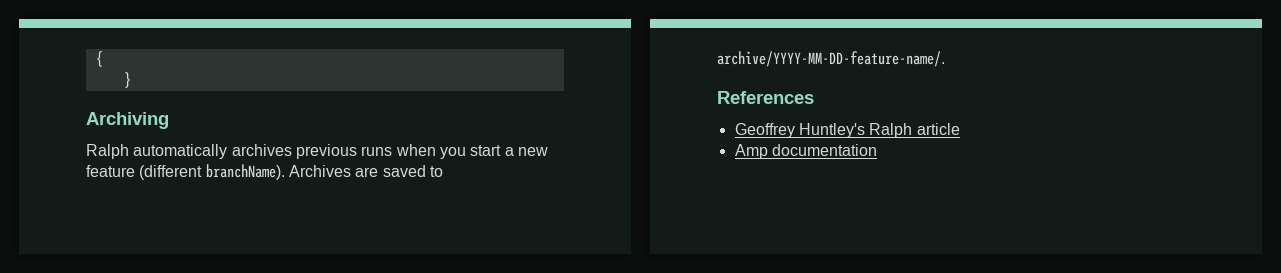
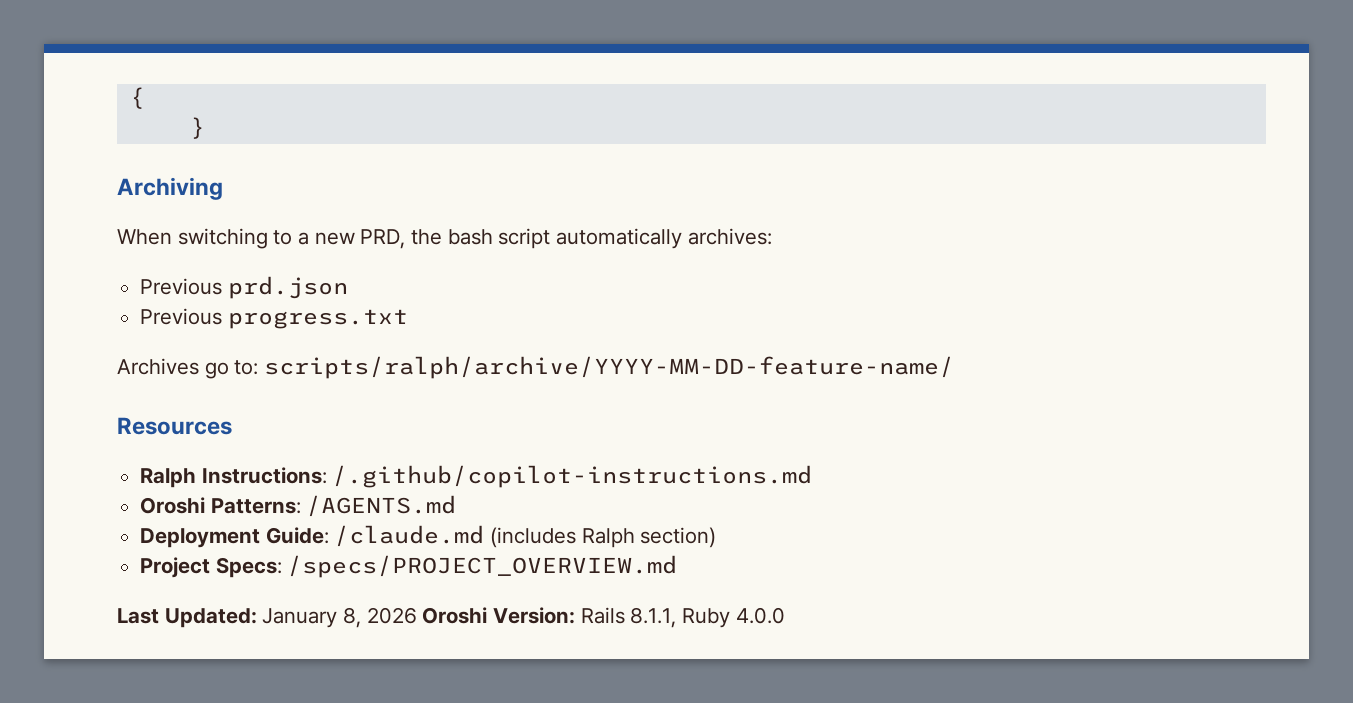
[86,144,548,159] [86,164,443,180] [717,51,945,67] [717,91,814,104] [734,123,960,138] [734,144,877,159] Ralph automatically archives previous runs when you start a new feature (different branchName). Archives are saved to archive/YYYY-MM-DD-feature-name/. // References // Geoffrey Huntley's Ralph article // Amp documentation -> [117,228,772,249] [140,276,348,299] [140,308,408,329] [117,356,955,379] [117,417,232,435] [140,465,813,488] [140,495,457,517] [140,525,717,548] [140,555,678,578] [117,607,785,628] When switching to a new PRD, the bash script automatically archives: // Previous prd.json // Previous progress.txt // Archives go to: scripts/ralph/archive/YYYY-MM-DD-feature-name/ // Resources // Ralph Instructions: /.github/copilot-instructions.md // Oroshi Patterns: /AGENTS.md // Deployment Guide: /claude.md (includes Ralph section) // Project Specs: /specs/PROJECT_OVERVIEW.md // Last Updated: January 8, 2026 Oroshi Version: Rails 8.1.1, Ruby 4.0.0

